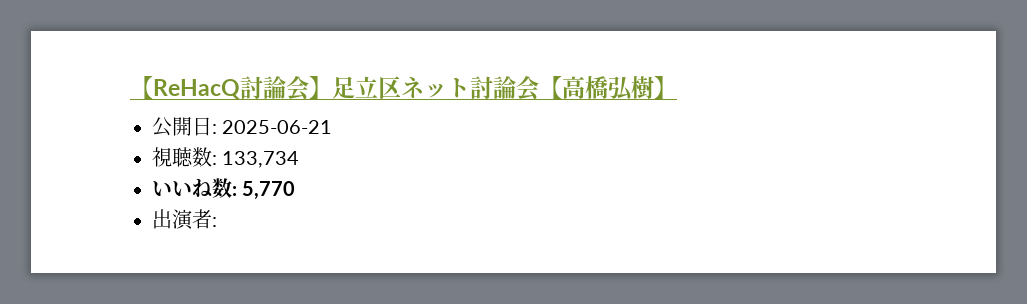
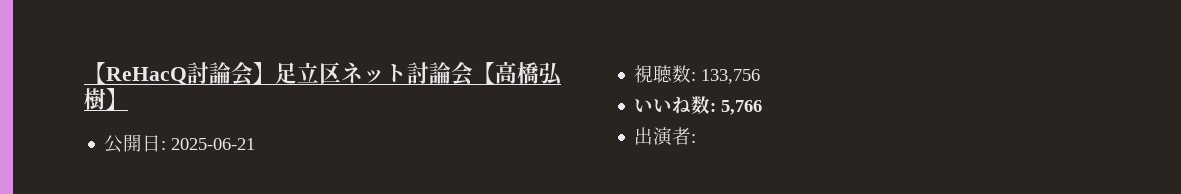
[222,151,300,168] 133,734 -> [701,69,761,84] 133,756
[242,181,296,200] 5,770 -> [721,100,763,115] 5,766

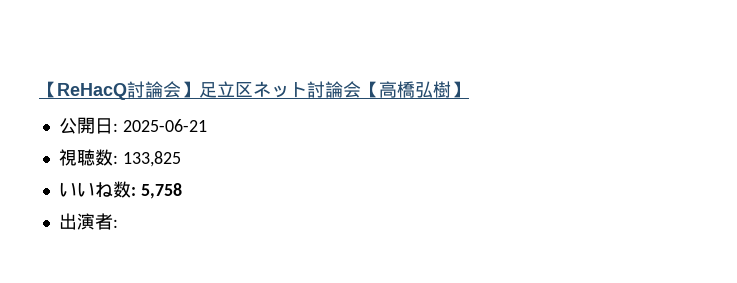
[701,69,761,84] 133,756 -> [122,151,181,167] 133,825
[721,100,763,115] 5,766 -> [140,183,182,199] 5,758

